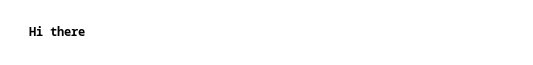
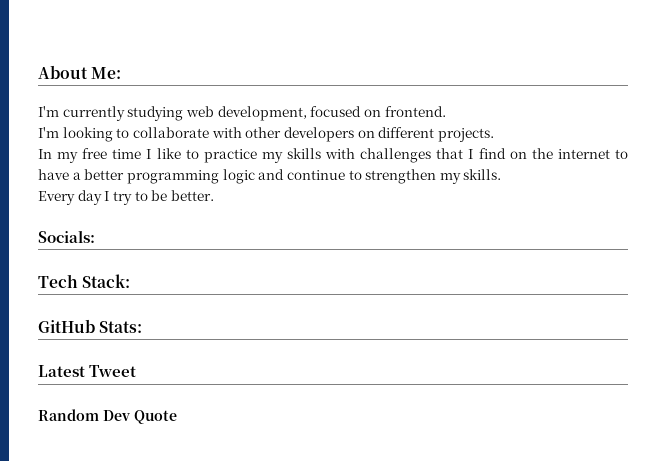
[29,26,85,36] Hi there -> [38,65,122,79] [38,106,446,121] [38,127,494,142] [38,148,628,163] [38,169,502,184] [38,190,214,205] [38,230,95,243] [38,274,131,288] [38,319,143,333] [38,365,137,377] [38,409,177,424] About Me: // I'm currently studying web development, focused on frontend. // I'm looking to collaborate with other developers on different projects. // In my free time I like to practice my skills with challenges that I find on the internet to have a better programming logic and continue to strengthen my skills. // Every day I try to be better. // Socials: // Tech Stack: // GitHub Stats: // Latest Tweet // Random Dev Quote

